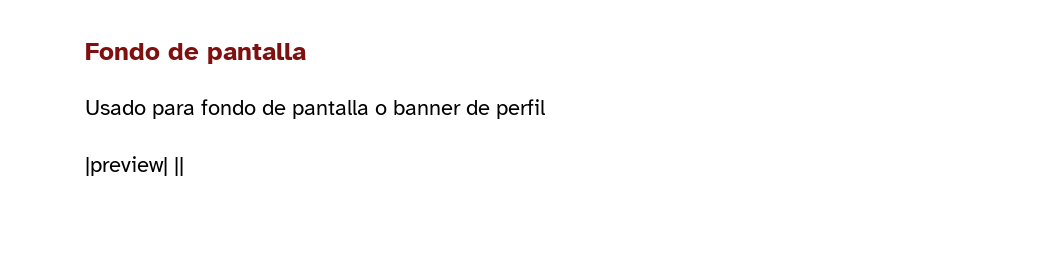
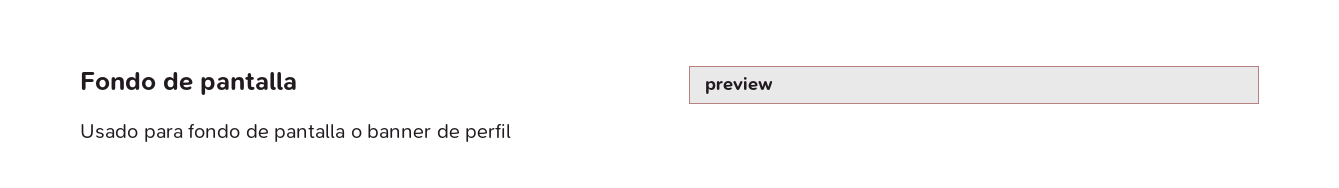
[85,156,184,176] // |preview| || -> [704,77,773,94] // preview

